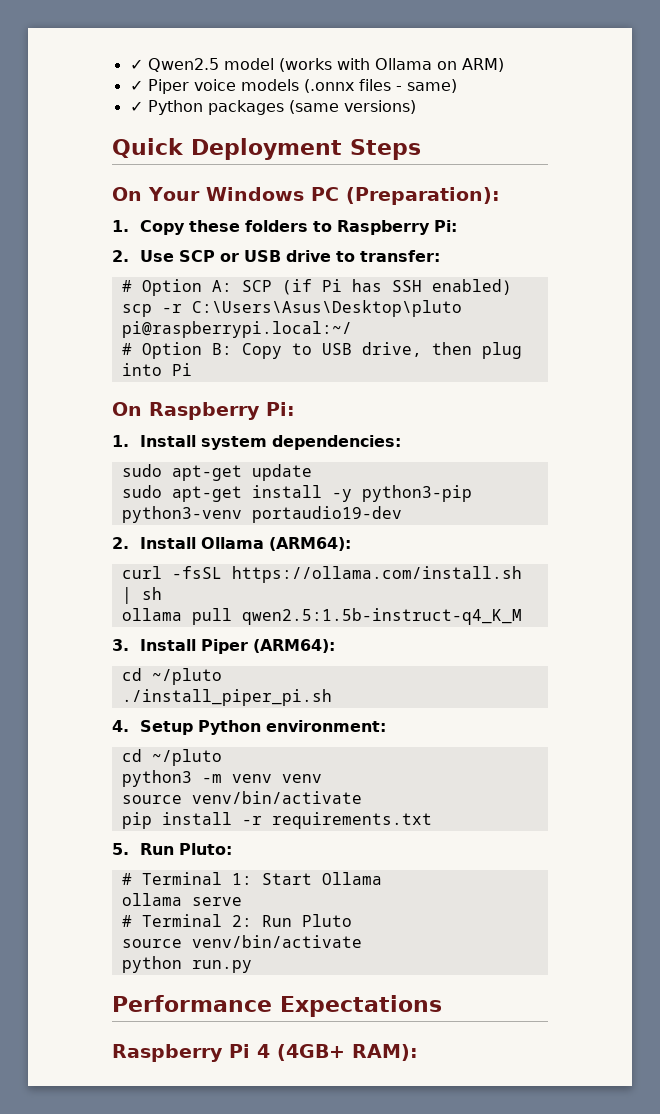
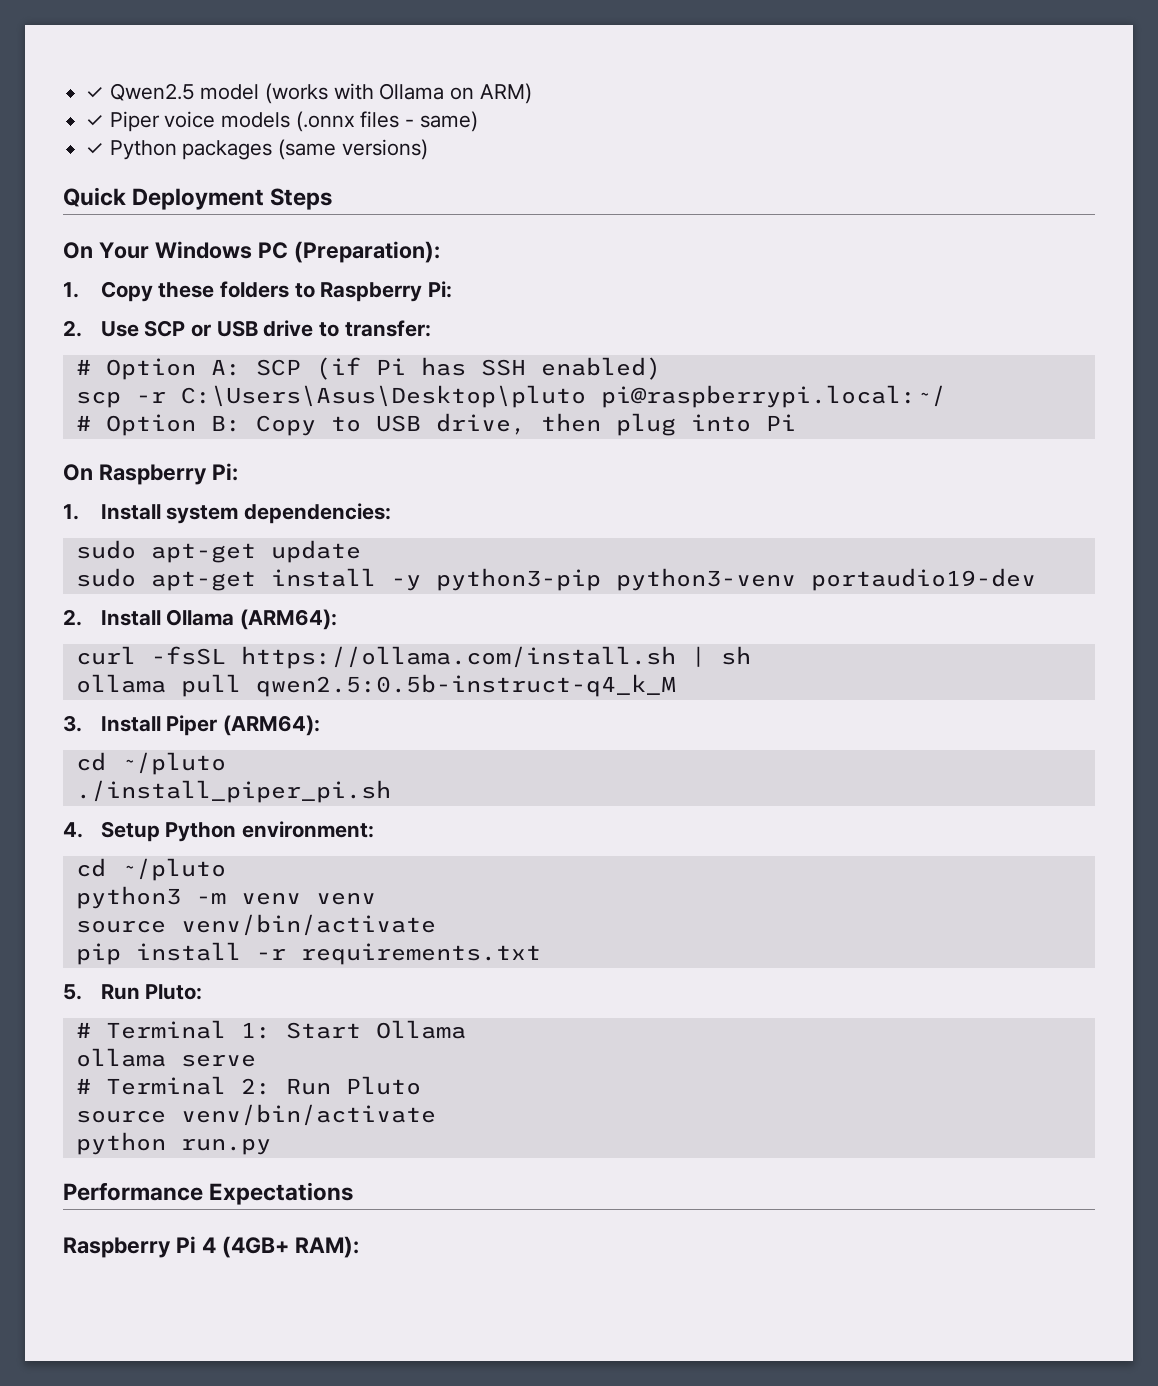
[241,608,522,625] qwen2.5:1.5b-instruct-q4_K_M -> [255,674,676,697] qwen2.5:0.5b-instruct-q4_k_M

